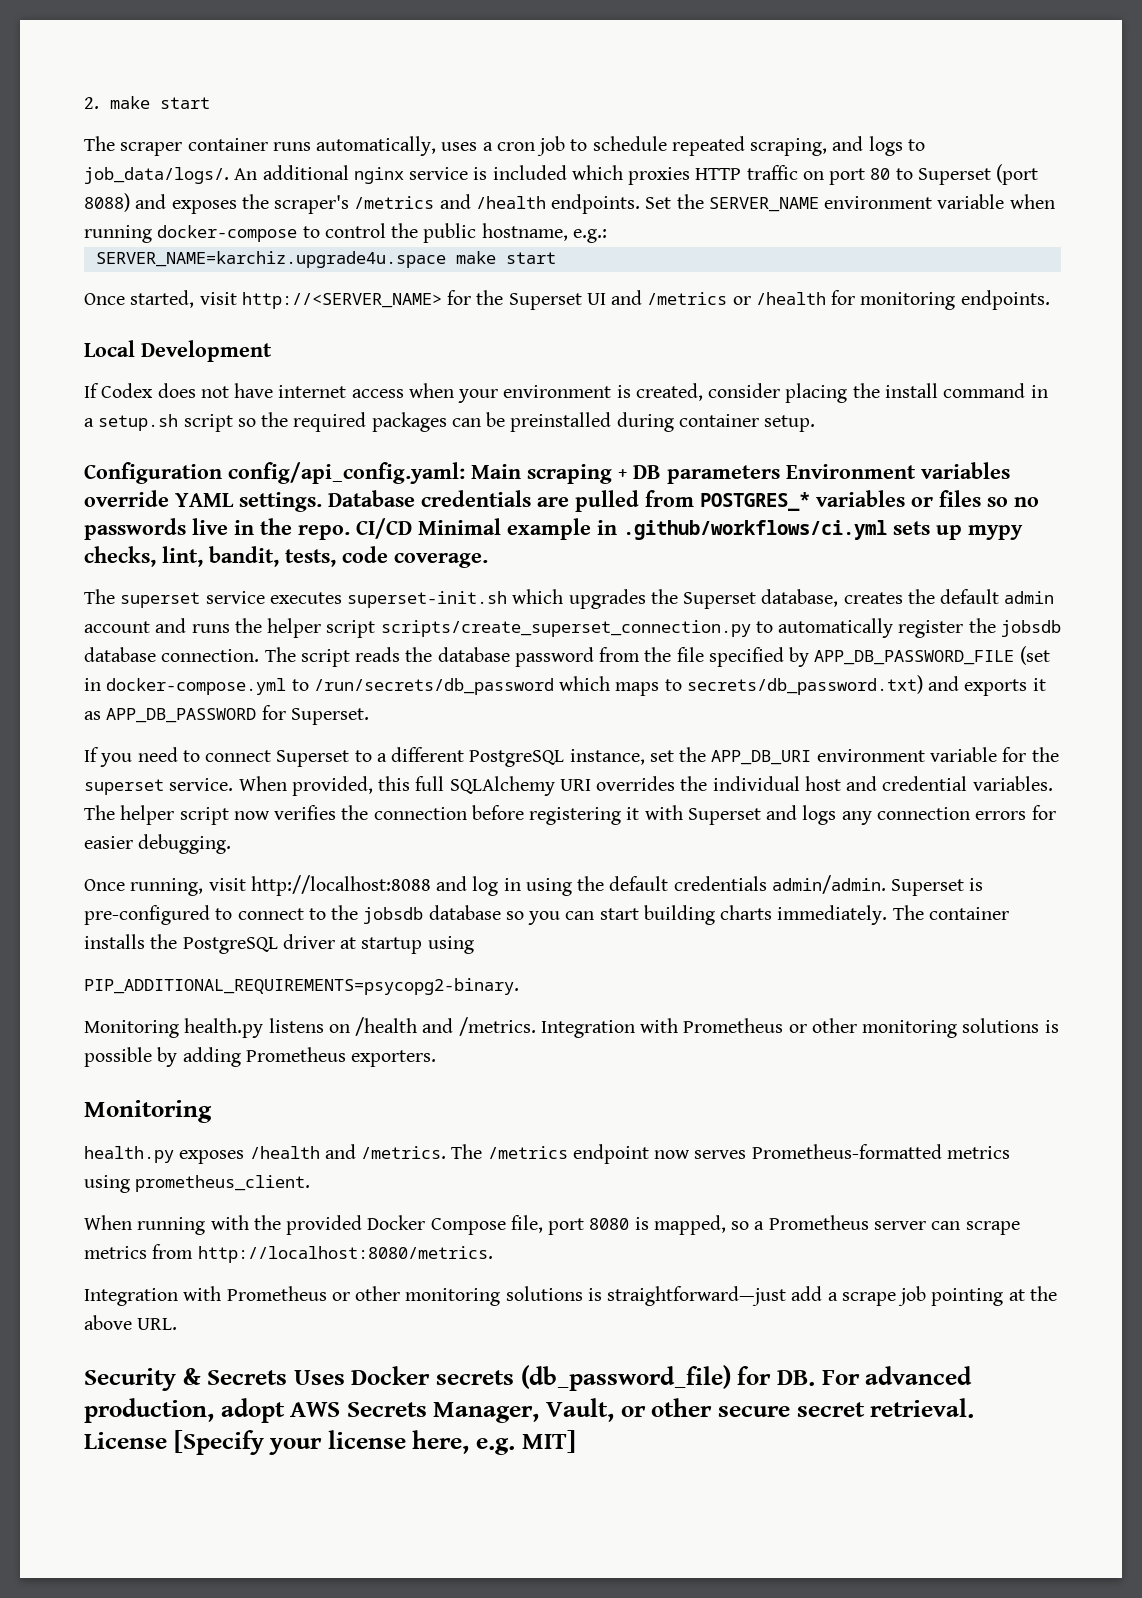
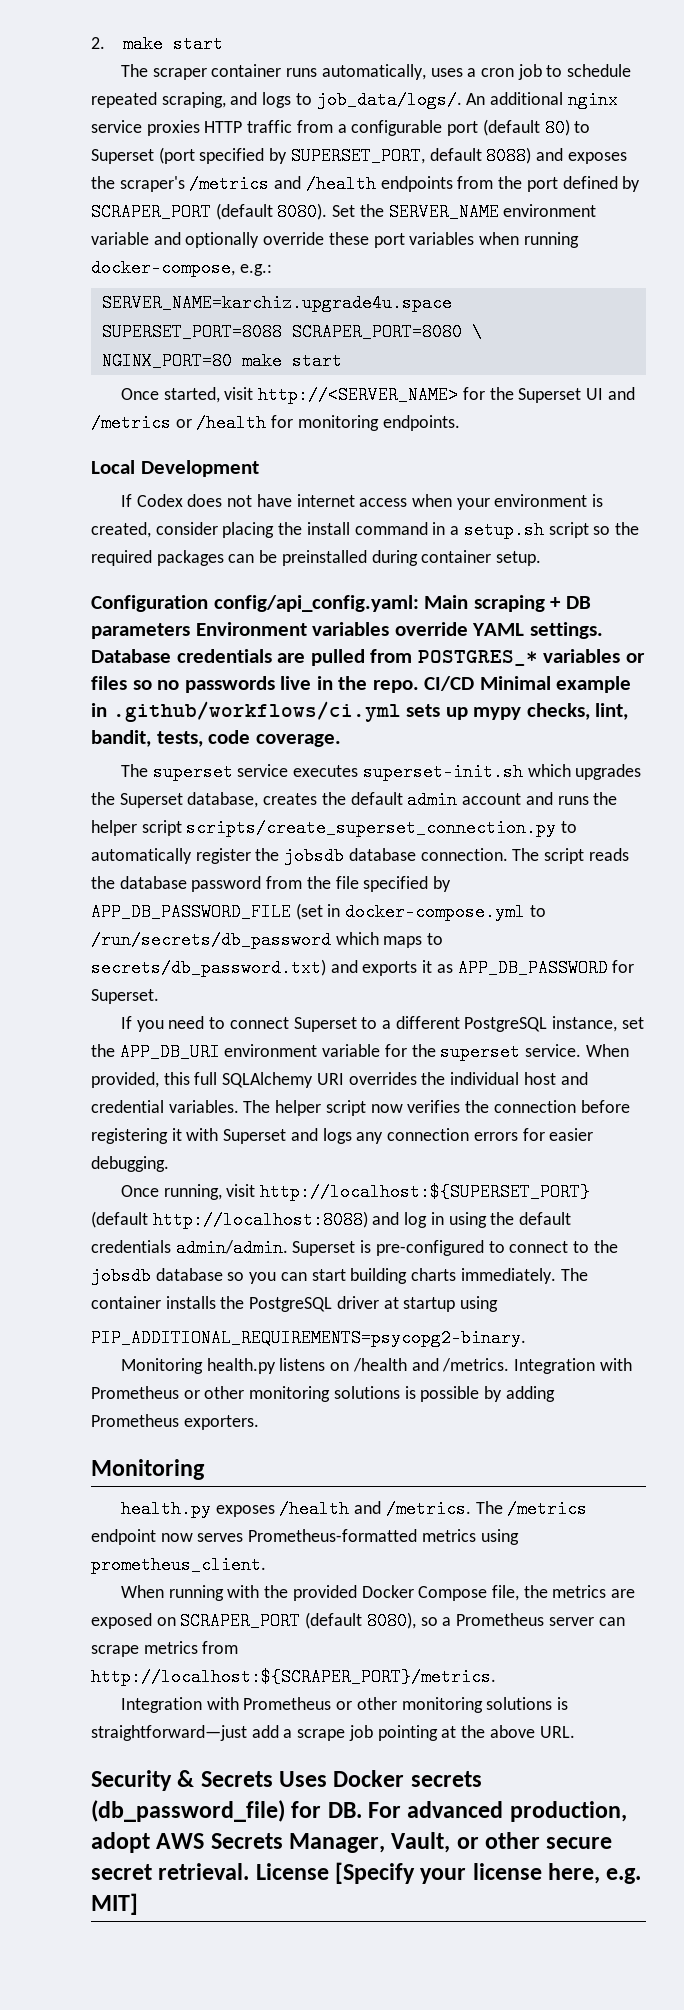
[473,164,1039,185] is included which proxies HTTP traffic on port 80 to Superset (port -> [146,119,591,137] [91,147,482,165] proxies HTTP traffic from a configurable port (default 80) to Superset (port specified by SUPERSET_PORT, default
[551,194,641,214] endpoints. -> [380,176,641,192] [91,203,328,221] endpoints from the port defined by SCRAPER_PORT (default 8080).
[1009,194,1055,209] [84,223,607,243] [95,251,446,268] when running docker-compose to control the public hostname, e.g.: // SERVER_NAME=karchiz.upgrade4u.space -> [153,232,579,248] [91,259,272,277] [101,294,452,312] [101,323,482,341] [101,352,232,370] and optionally override these port variables when running docker-compose, e.g.: // SERVER_NAME=karchiz.upgrade4u.space SUPERSET_PORT=8088 SCRAPER_PORT=8080 \ // NGINX_PORT=80
[250,875,431,896] http://localhost:8088 -> [260,1183,591,1201] [91,1211,368,1229] http://localhost:${SUPERSET_PORT} (default http://localhost:8088)
[548,1215,726,1235] port 8080 is mapped, -> [523,1585,636,1598] [91,1612,416,1630] the metrics are exposed on SCRAPER_PORT (default 8080),
[197,1246,493,1263] http://localhost:8080/metrics. -> [91,1668,496,1686] http://localhost:${SCRAPER_PORT}/metrics.

